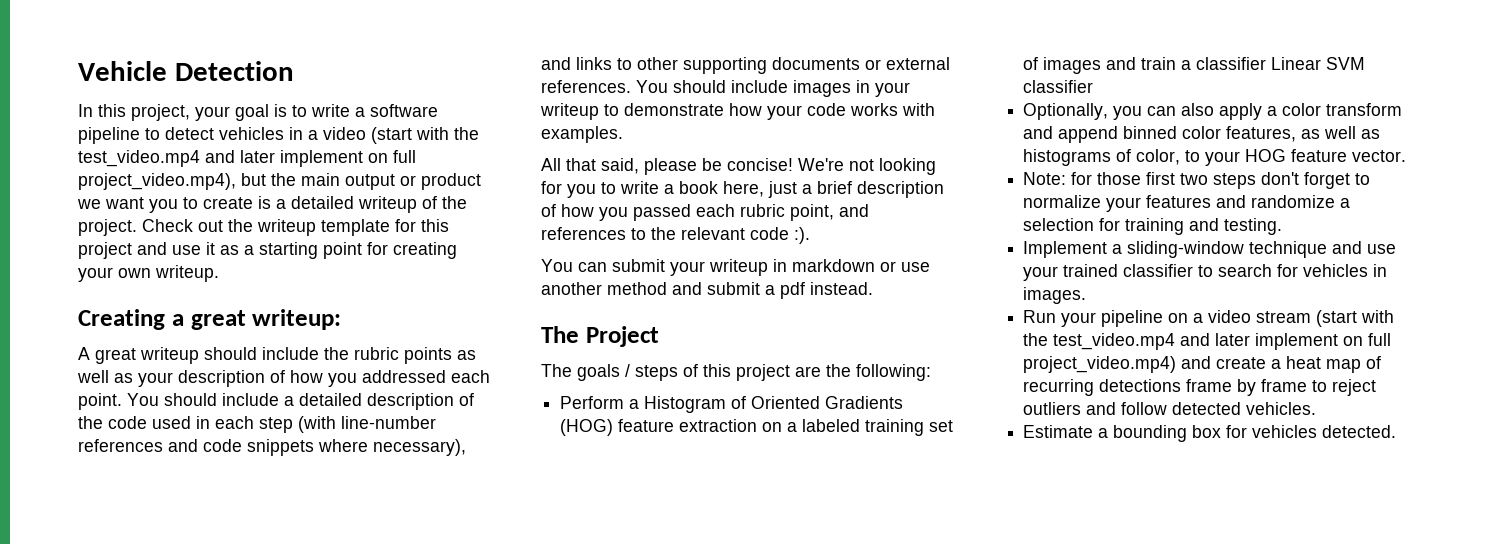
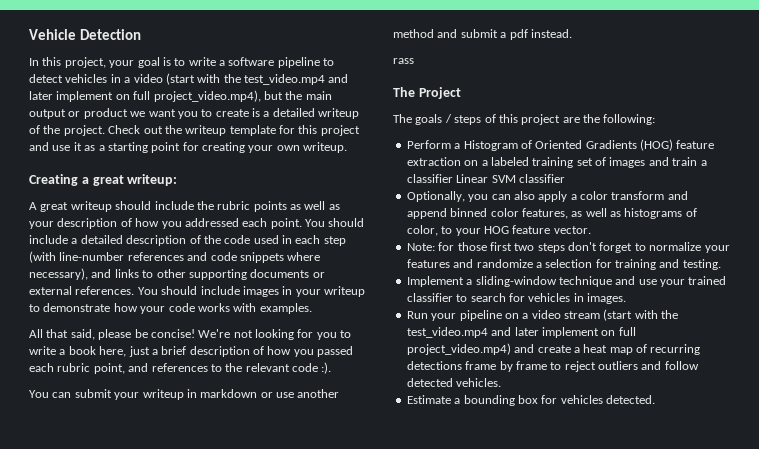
(873, 288) none -> [393,58,414,64] // rass

